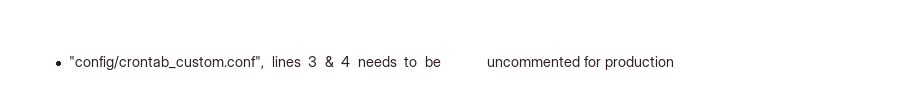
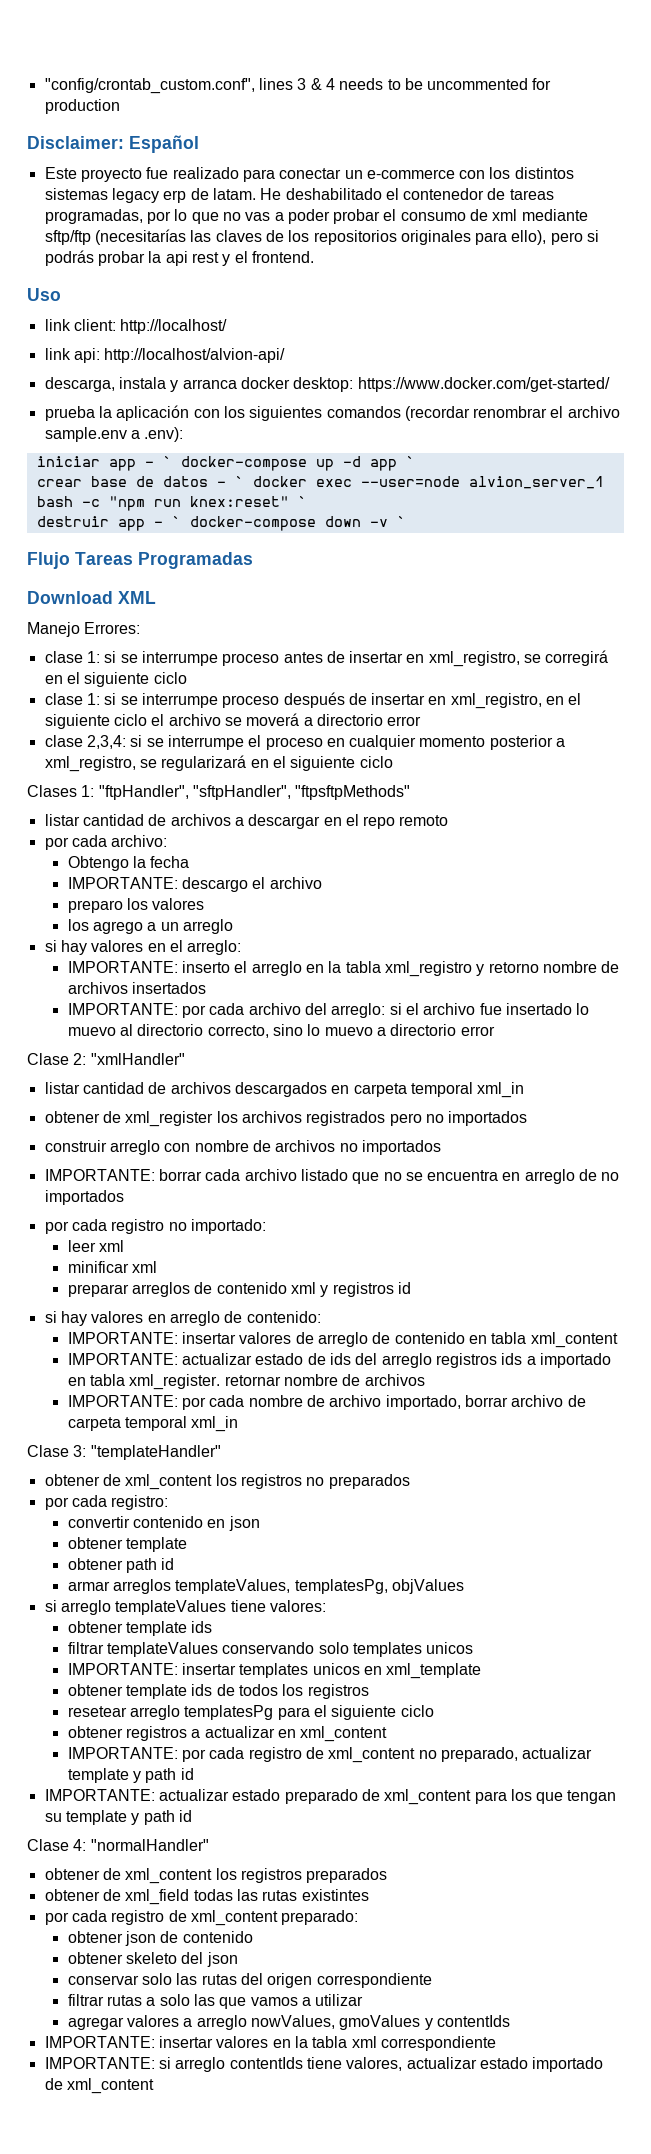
(674, 63) none -> [27,135,199,153] [44,167,574,182] [44,188,554,203] [44,209,588,224] [44,229,600,245] [44,250,314,266] [27,288,61,301] [44,319,228,334] [44,348,286,363] [44,377,610,392] [44,405,620,421] [44,427,184,442] [36,456,415,471] [36,476,604,489] [36,496,307,511] [36,516,406,531] [27,552,253,569] [27,591,156,604] [27,622,141,637] [44,650,609,667] [44,672,187,687] [44,692,582,709] [44,713,422,729] [44,735,566,750] [44,755,393,772] [27,785,411,800] [44,814,449,829] [44,835,168,850] [67,856,190,871] [67,877,322,892] [67,898,205,913] [67,919,233,934] [44,940,242,955] [67,961,620,977] [67,982,206,994] [67,1003,590,1018] [67,1024,495,1038] [27,1053,185,1065] [44,1082,525,1098] [44,1111,528,1127] [44,1140,441,1155] [44,1169,620,1184] [44,1190,124,1205] [44,1219,266,1234] [67,1240,124,1252] [67,1261,157,1273] [67,1282,411,1297] [44,1311,321,1326] [67,1332,618,1348] [67,1353,611,1368] [67,1374,425,1390] [67,1395,586,1410] [67,1416,239,1432] [27,1445,221,1460] [44,1474,410,1490] [44,1495,169,1510] [67,1516,260,1531] [67,1537,187,1552] [67,1558,175,1573] [67,1579,464,1594] [44,1600,326,1615] [67,1621,213,1636] [67,1642,474,1657] [67,1663,482,1679] [67,1684,369,1699] [67,1705,434,1720] [67,1726,388,1742] [67,1747,593,1763] [67,1768,194,1783] [44,1789,617,1805] [44,1810,192,1825] [27,1839,209,1851] [44,1868,388,1884] [44,1889,369,1905] [44,1910,359,1926] [67,1931,253,1946] [67,1952,238,1967] [67,1973,432,1988] [67,1994,364,2009] [67,2015,510,2030] [44,2036,496,2051] [44,2057,604,2072] [44,2078,154,2094] // Disclaimer: Español // Este proyecto fue realizado para conectar un e-commerce con los distintos sistemas legacy erp de latam. He deshabilitado el contenedor de tareas programadas, por lo que no vas a poder probar el consumo de xml mediante sftp/ftp (necesitarías las claves de los repositorios originales para ello), pero si podrás probar la api rest y el frontend. // Uso // link client: http://localhost/ // link api: http://localhost/alvion-api/ // descarga, instala y arranca docker desktop: https://www.docker.com/get-started/ // prueba la aplicación con los siguientes comandos (recordar renombrar el archivo sample.env a .env): // iniciar app - ` docker-compose up -d app ` // crear base de datos - ` docker exec --user=node alvion_server_1 bash -c "npm run knex:reset" ` // destruir app - ` docker-compose down -v ` // Flujo Tareas Programadas // Download XML // Manejo Errores: // clase 1: si se interrumpe proceso antes de insertar en xml_registro, se corregirá en el siguiente ciclo // clase 1: si se interrumpe proceso después de insertar en xml_registro, en el siguiente ciclo el archivo se moverá a directorio error // clase 2,3,4: si se interrumpe el proceso en cualquier momento posterior a xml_registro, se regularizará en el siguiente ciclo // Clases 1: "ftpHandler", "sftpHandler", "ftpsftpMethods" // listar cantidad de archivos a descargar en el repo remoto // por cada archivo: // Obtengo la fecha // IMPORTANTE: descargo el archivo // preparo los valores // los agrego a un arreglo // si hay valores en el arreglo: // IMPORTANTE: inserto el arreglo en la tabla xml_registro y retorno nombre de archivos insertados // IMPORTANTE: por cada archivo del arreglo: si el archivo fue insertado lo muevo al directorio correcto, sino lo muevo a directorio error // Clase 2: "xmlHandler" // listar cantidad de archivos descargados en carpeta temporal xml_in // obtener de xml_register los archivos registrados pero no importados // construir arreglo con nombre de archivos no importados // IMPORTANTE: borrar cada archivo listado que no se encuentra en arreglo de no importados // por cada registro no importado: // leer xml // minificar xml // preparar arreglos de contenido xml y registros id // si hay valores en arreglo de contenido: // IMPORTANTE: insertar valores de arreglo de contenido en tabla xml_content // IMPORTANTE: actualizar estado de ids del arreglo registros ids a importado en tabla xml_register. retornar nombre de archivos // IMPORTANTE: por cada nombre de archivo importado, borrar archivo de carpeta temporal xml_in // Clase 3: "templateHandler" // obtener de xml_content los registros no preparados // por cada registro: // convertir contenido en json // obtener template // obtener path id // armar arreglos templateValues, templatesPg, objValues // si arreglo templateValues tiene valores: // obtener template ids // filtrar templateValues conservando solo templates unicos // IMPORTANTE: insertar templates unicos en xml_template // obtener template ids de todos los registros // resetear arreglo templatesPg para el siguiente ciclo // obtener registros a actualizar en xml_content // IMPORTANTE: por cada registro de xml_content no preparado, actualizar template y path id // IMPORTANTE: actualizar estado preparado de xml_content para los que tengan su template y path id // Clase 4: "normalHandler" // obtener de xml_content los registros preparados // obtener de xml_field todas las rutas existintes // por cada registro de xml_content preparado: // obtener json de contenido // obtener skeleto del json // conservar solo las rutas del origen correspondiente // filtrar rutas a solo las que vamos a utilizar // agregar valores a arreglo nowValues, gmoValues y contentIds // IMPORTANTE: insertar valores en la tabla xml correspondiente // IMPORTANTE: si arreglo contentIds tiene valores, actualizar estado importado de xml_content

